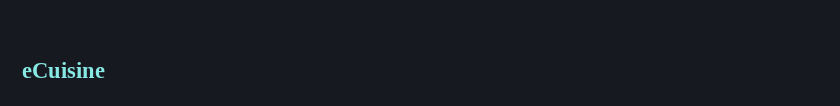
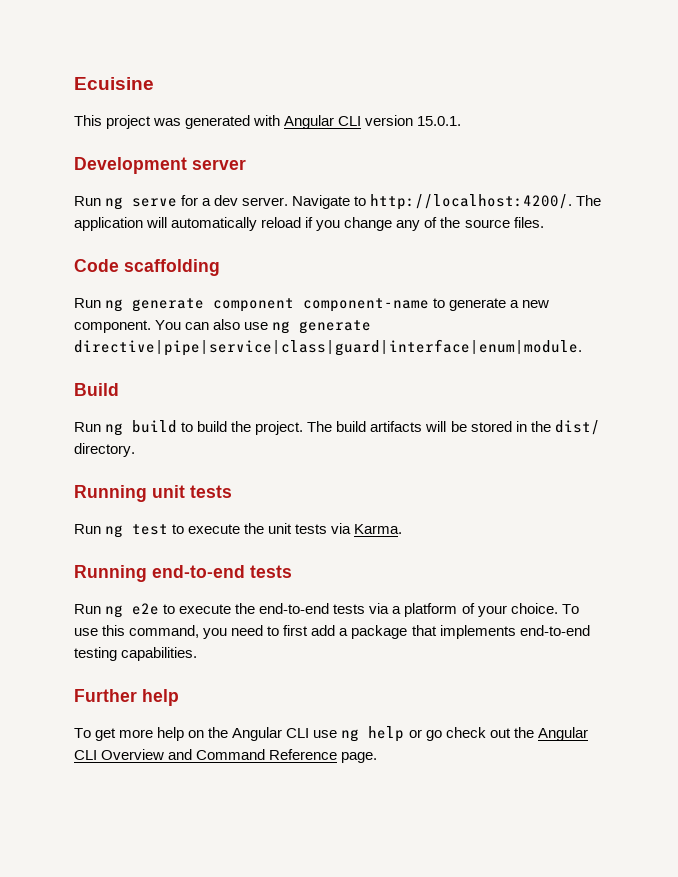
[22,62,105,78] eCuisine -> [74,77,154,90] [74,115,462,129] [74,157,246,174] [74,194,602,210] [74,217,544,231] [74,259,220,276] [74,298,550,312] [74,319,372,334] [74,339,582,356] [74,383,119,396] [74,420,600,436] [74,443,135,457] [74,485,232,502] [74,523,403,538] [74,565,292,582] [74,603,579,618] [74,625,590,639] [74,647,198,661] [74,689,179,706] [74,726,588,742] [74,749,378,763] Ecuisine // This project was generated with Angular CLI version 15.0.1. // Development server // Run ng serve for a dev server. Navigate to http://localhost:4200/. The application will automatically reload if you change any of the source files. // Code scaffolding // Run ng generate component component-name to generate a new component. You can also use ng generate directive|pipe|service|class|guard|interface|enum|module. // Build // Run ng build to build the project. The build artifacts will be stored in the dist/ directory. // Running unit tests // Run ng test to execute the unit tests via Karma. // Running end-to-end tests // Run ng e2e to execute the end-to-end tests via a platform of your choice. To use this command, you need to first add a package that implements end-to-end testing capabilities. // Further help // To get more help on the Angular CLI use ng help or go check out the Angular CLI Overview and Command Reference page.

